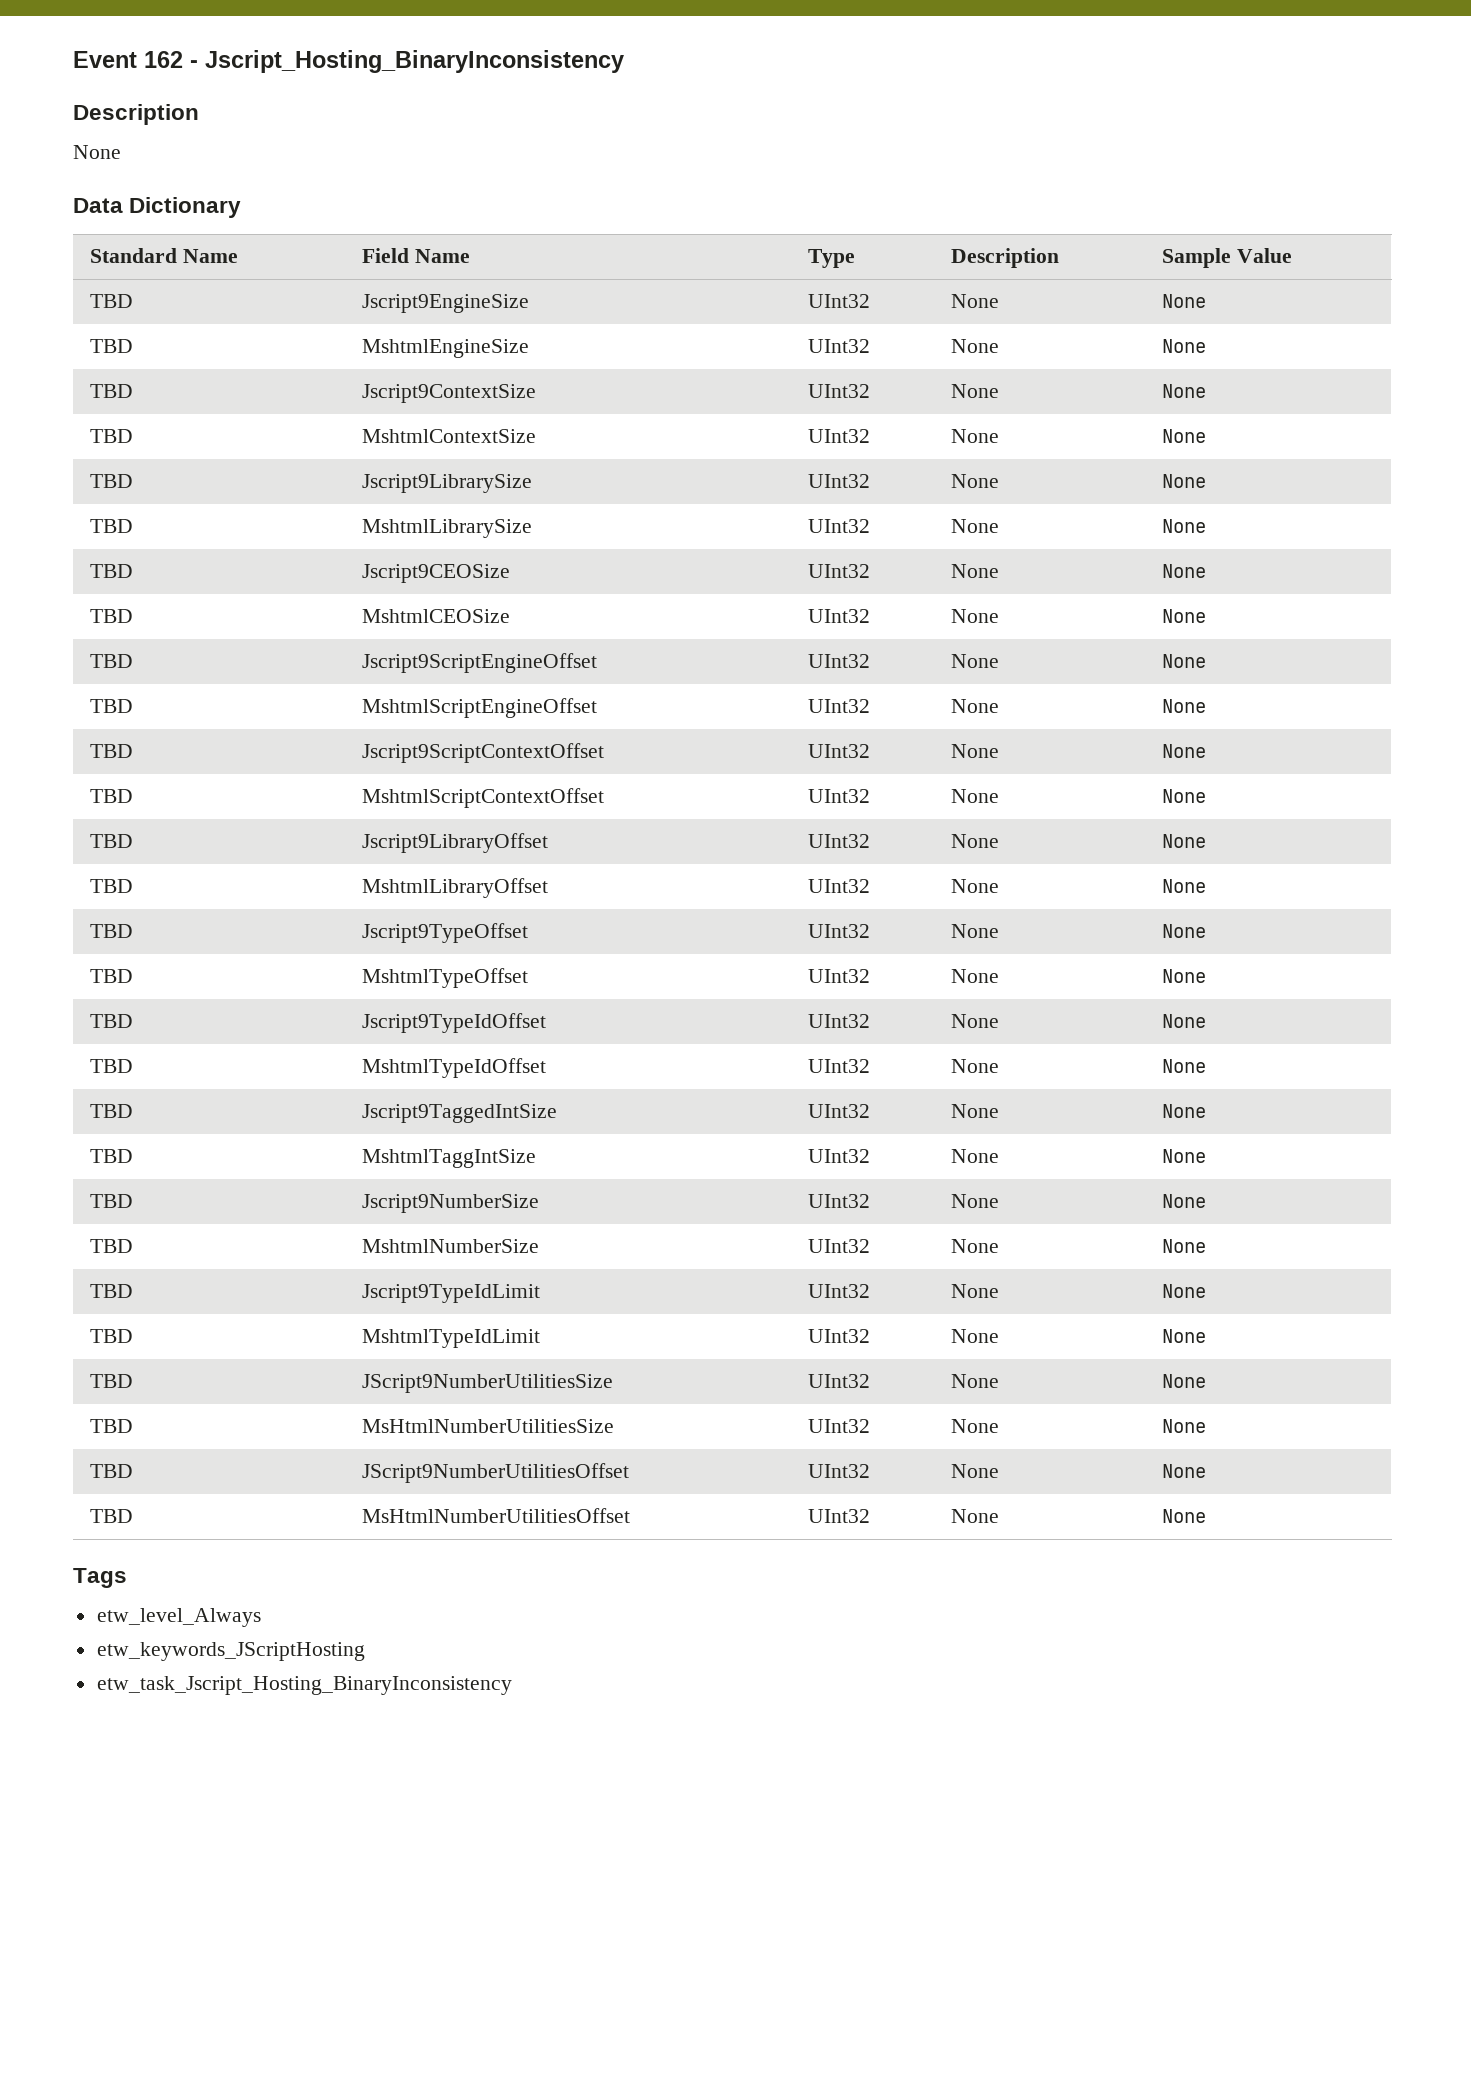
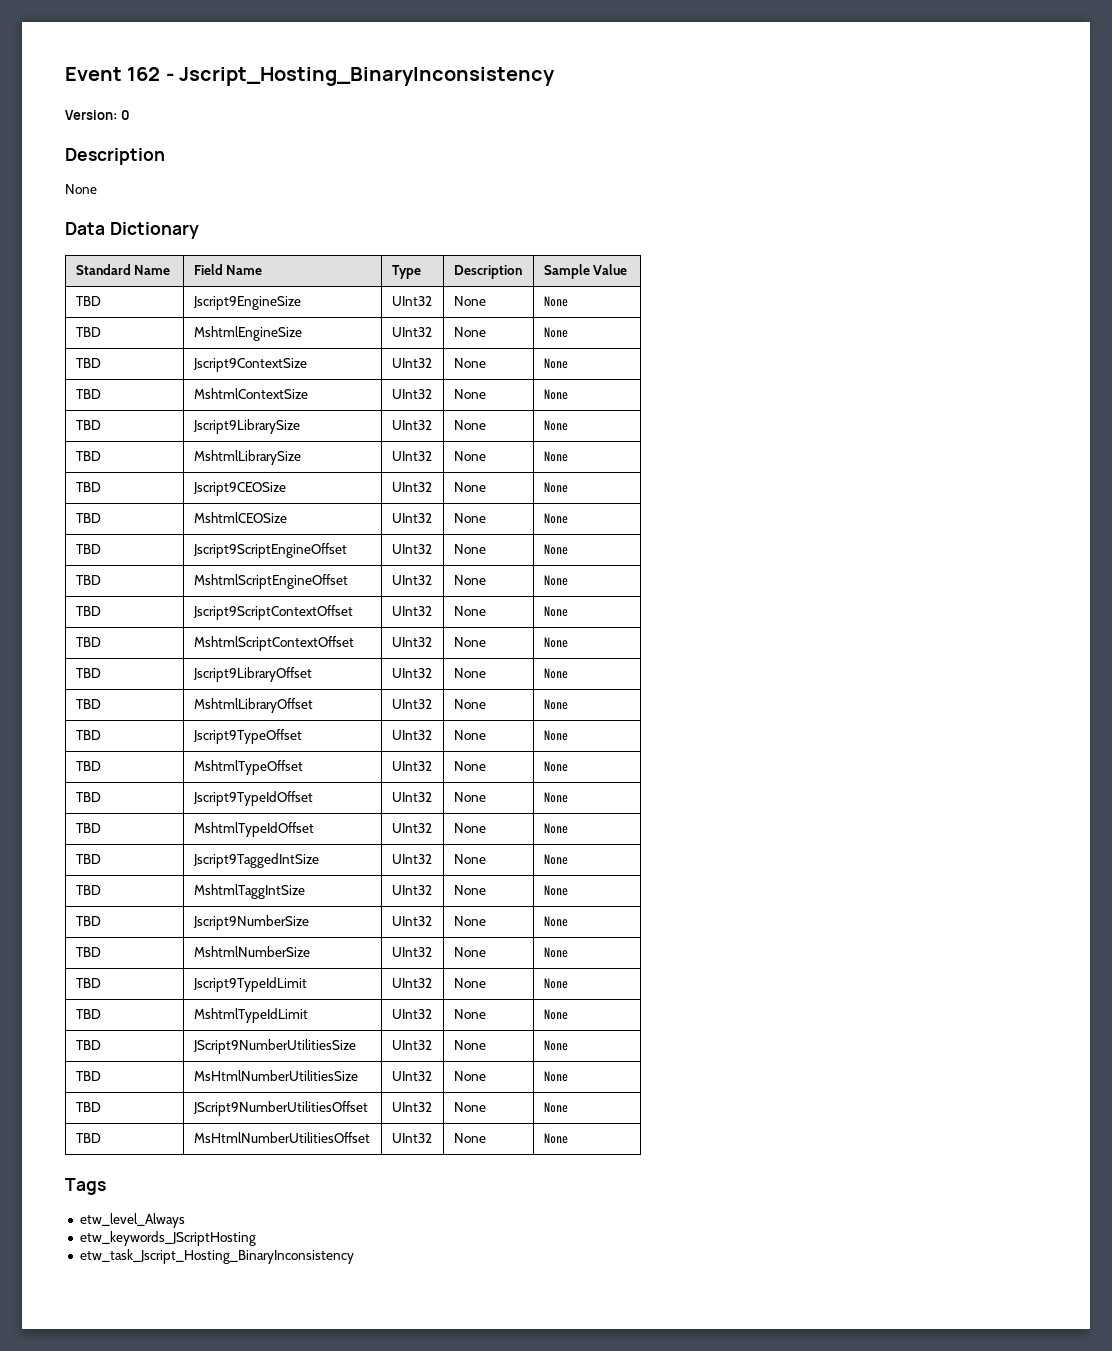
(624, 61) none -> [65,110,130,120] // Version: 0

